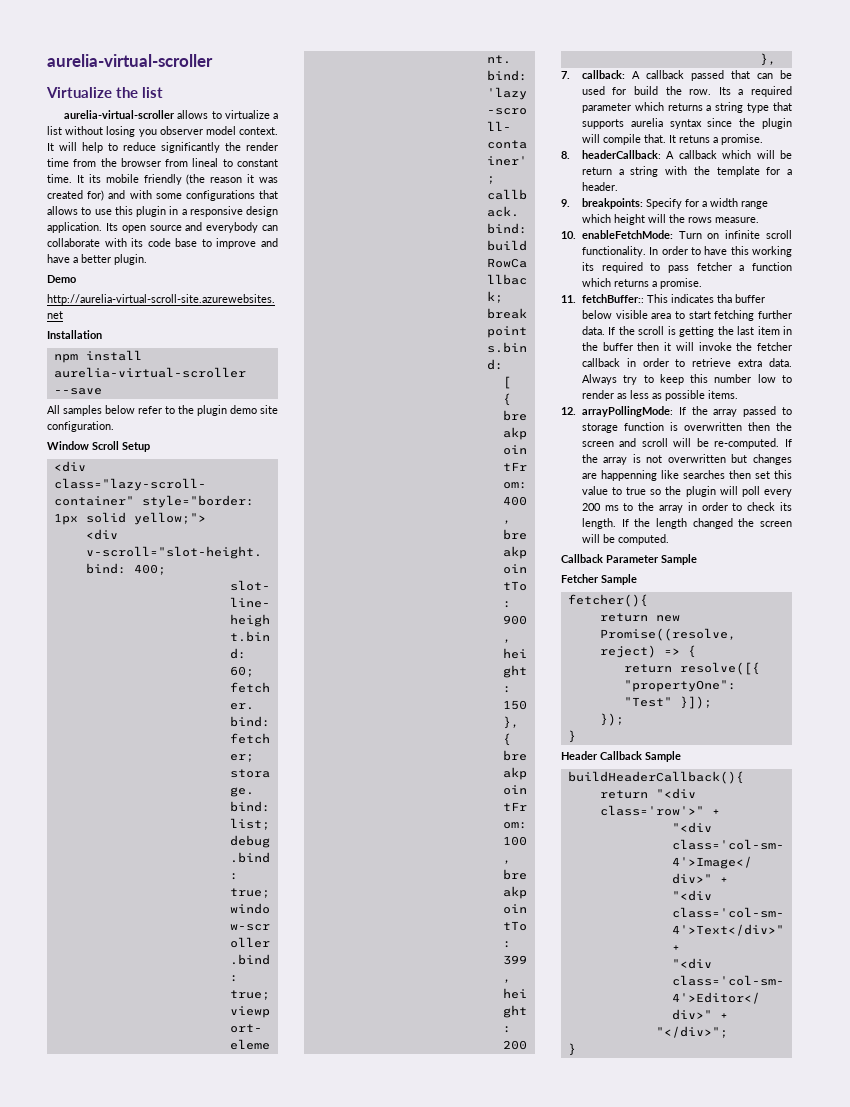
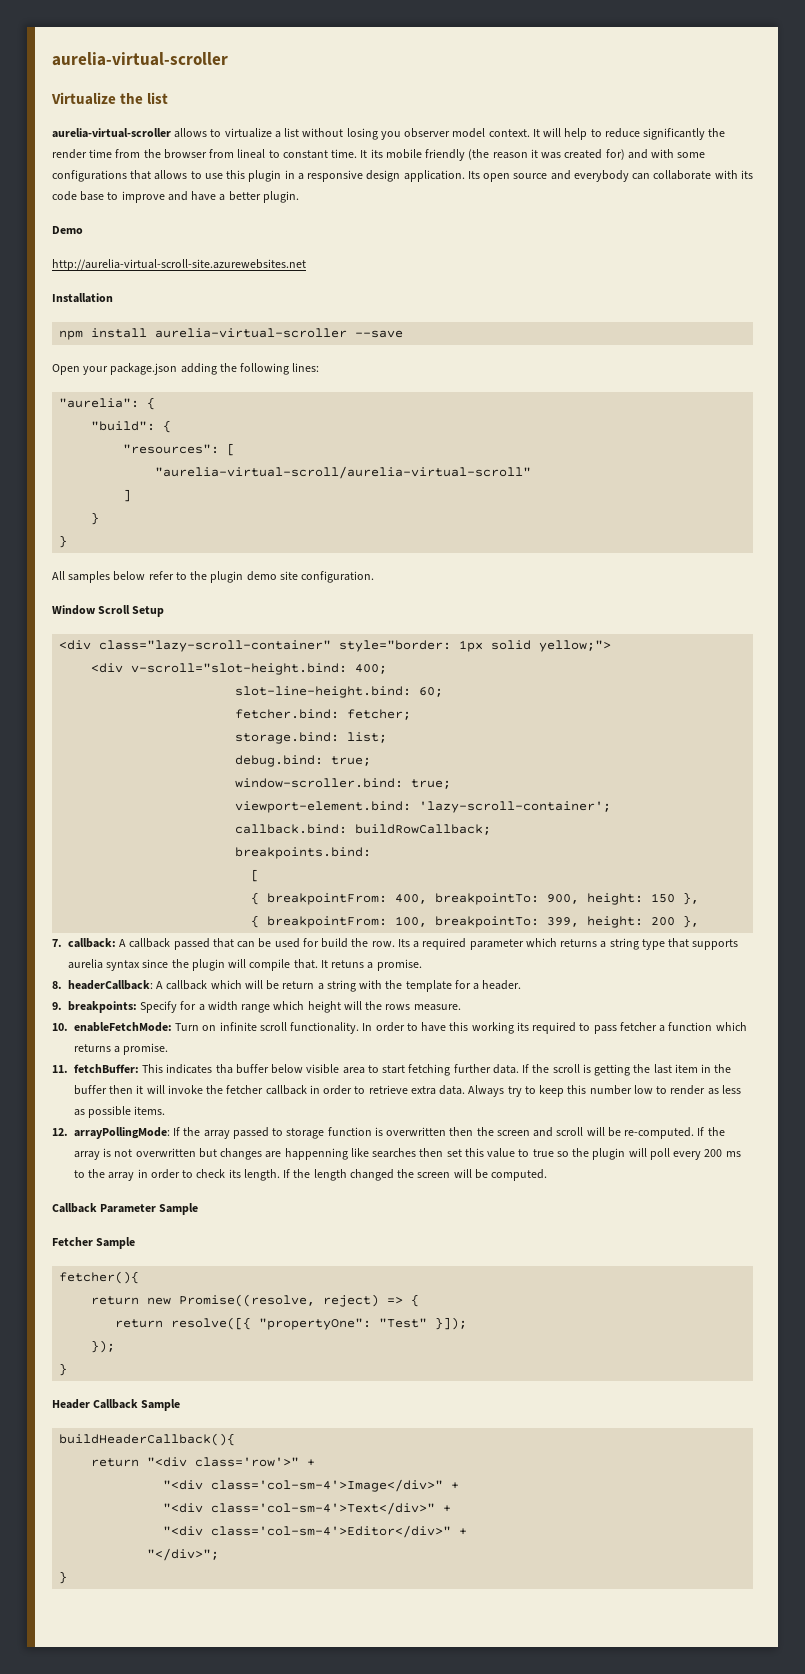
(102, 391) none -> [52,363,320,375] [59,397,156,410] [91,420,172,433] [123,443,236,456] [155,466,532,479] [123,489,132,502] [91,512,100,525] [59,535,68,548] // Open your package.json adding the following lines: // "aurelia": { // "build": { // "resources": [ // "aurelia-virtual-scroll/aurelia-virtual-scroll" // ] // } // }
[581,294,644,303] fetchBuffer:: -> [74,1064,139,1073] fetchBuffer:

